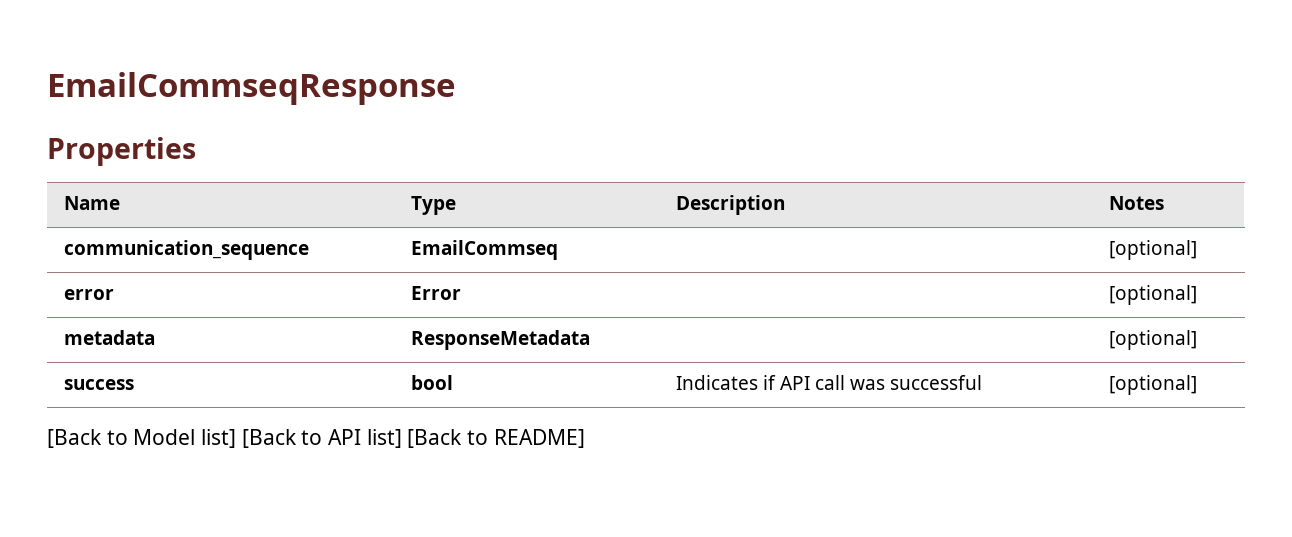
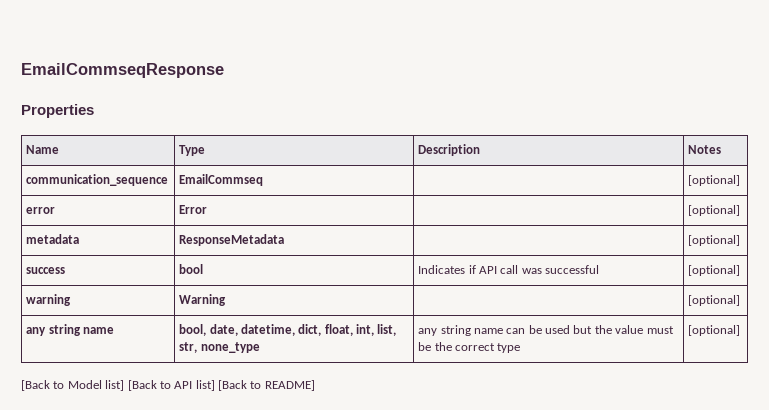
(1197, 385) none -> [26,294,72,306] [179,294,227,306] [688,295,741,306] [26,324,114,336] [179,324,397,336] [179,342,260,353] [418,325,674,336] [418,342,521,353] [688,325,741,336] // warning | Warning | | [optional] // any string name | bool, date, datetime, dict, float, int, list, str, none_type | any string name can be used but the value must be the correct type | [optional]

